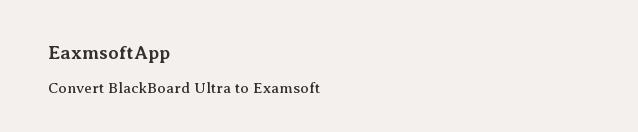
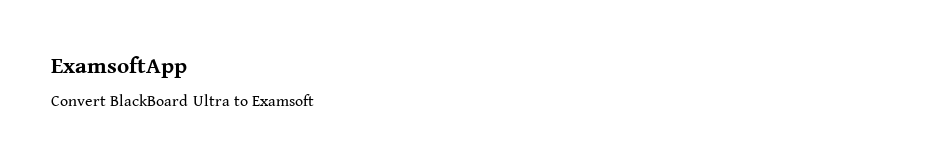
[48,46,170,63] EaxmsoftApp -> [51,56,187,78] ExamsoftApp

